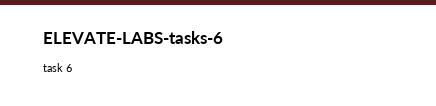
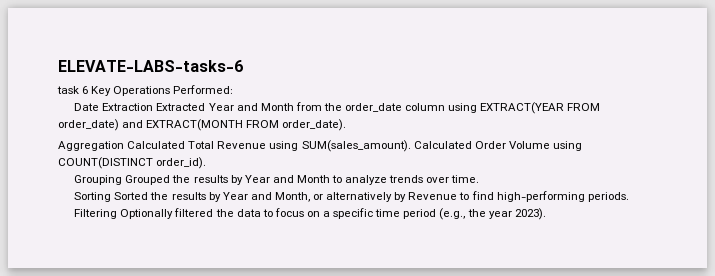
(72, 68) none -> [91,85,234,96] [74,102,601,114] [58,119,347,131] [58,140,582,152] [58,157,207,169] [74,175,480,185] [74,191,629,202] [74,208,546,220] Key Operations Performed: // Date Extraction Extracted Year and Month from the order_date column using EXTRACT(YEAR FROM order_date) and EXTRACT(MONTH FROM order_date). // Aggregation Calculated Total Revenue using SUM(sales_amount). Calculated Order Volume using COUNT(DISTINCT order_id). // Grouping Grouped the results by Year and Month to analyze trends over time. // Sorting Sorted the results by Year and Month, or alternatively by Revenue to find high-performing periods. // Filtering Optionally filtered the data to focus on a specific time period (e.g., the year 2023).

